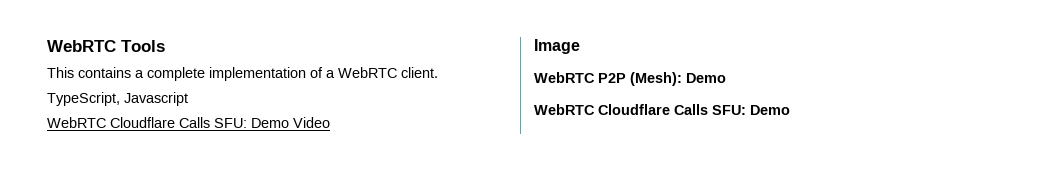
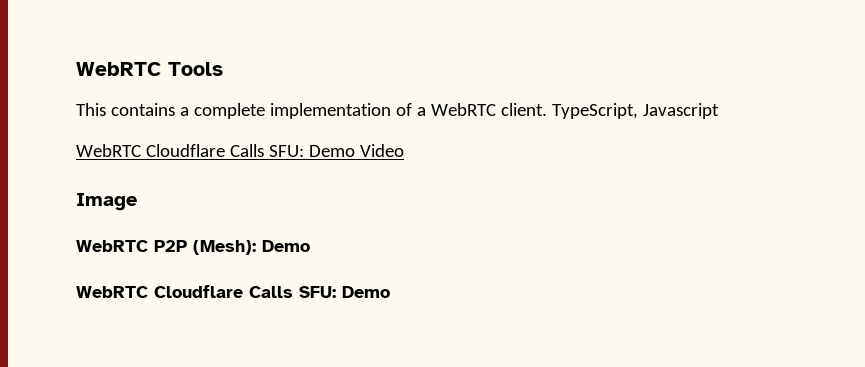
(438, 72) // -> (547, 109) none

